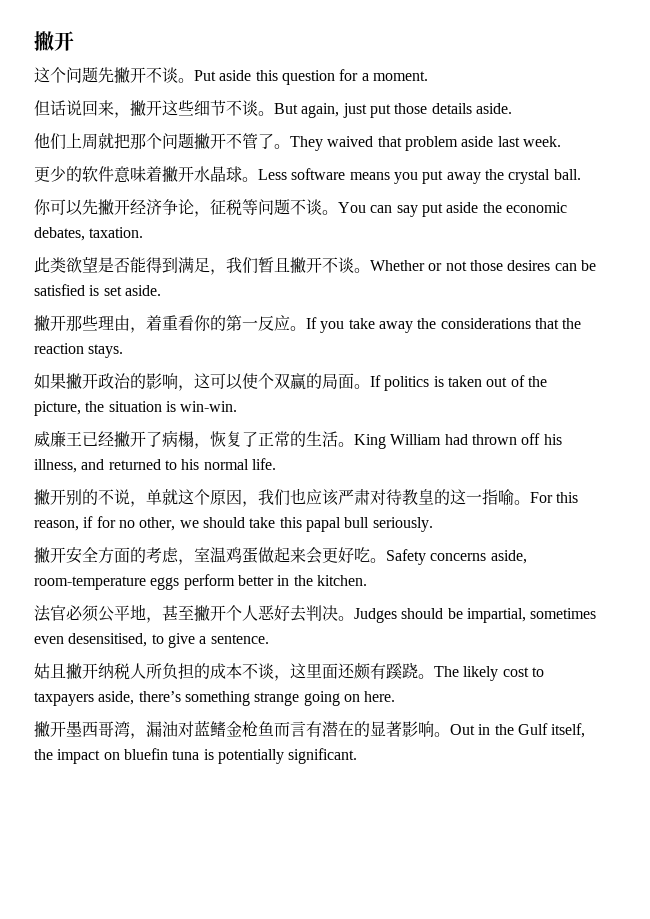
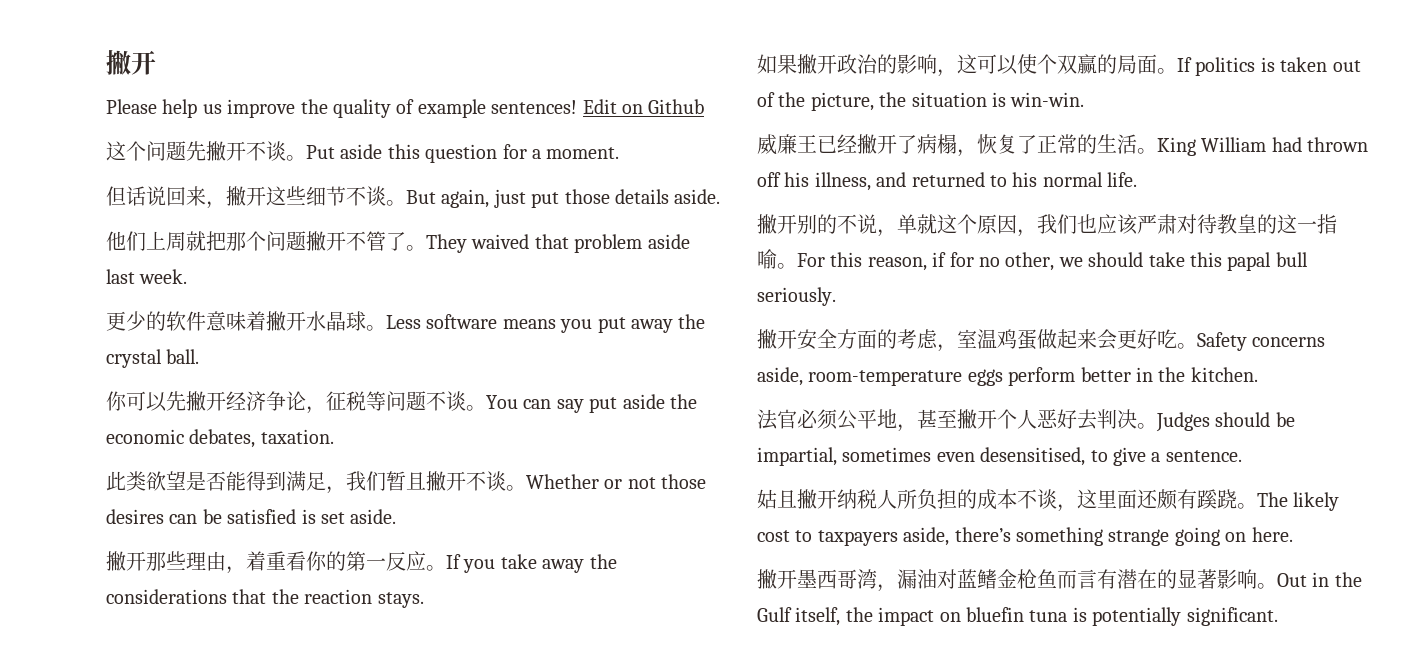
[34,31,74,51] 撇开 -> [106,50,156,75] [106,99,705,118] 撇开 // Please help us improve the quality of example sentences! Edit on Github

